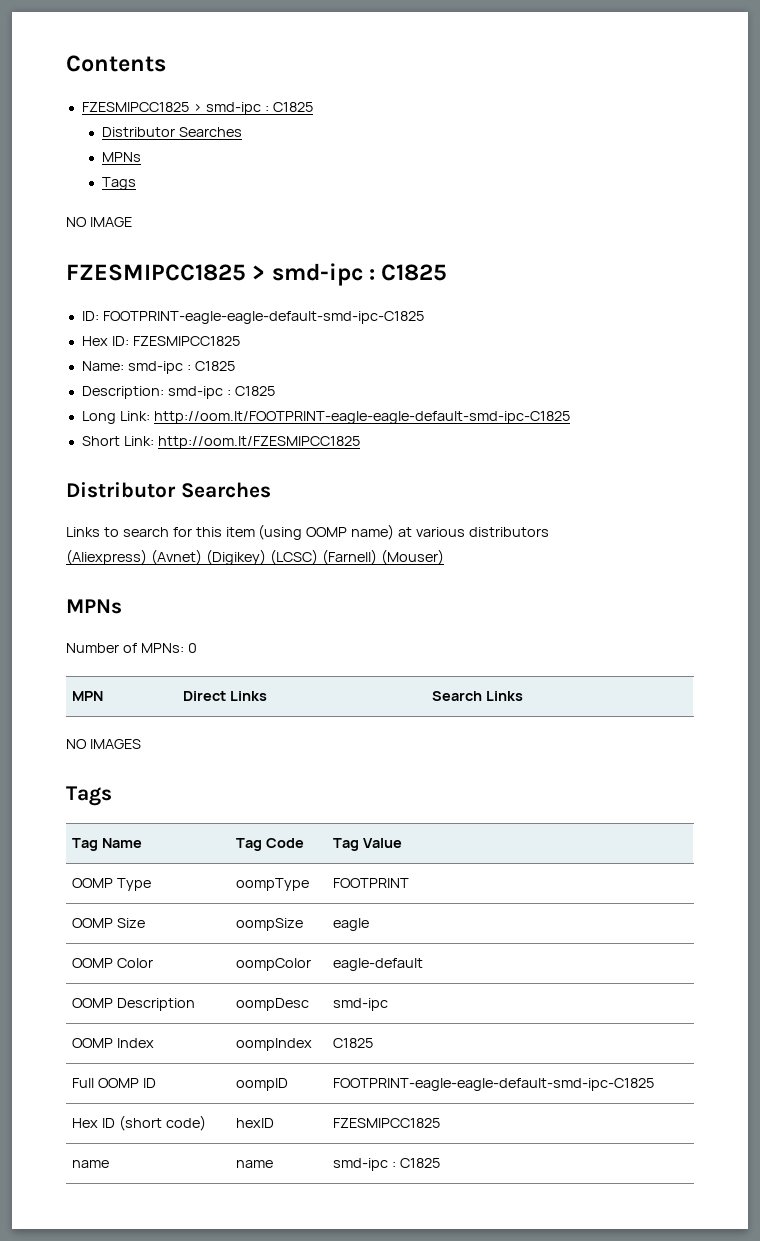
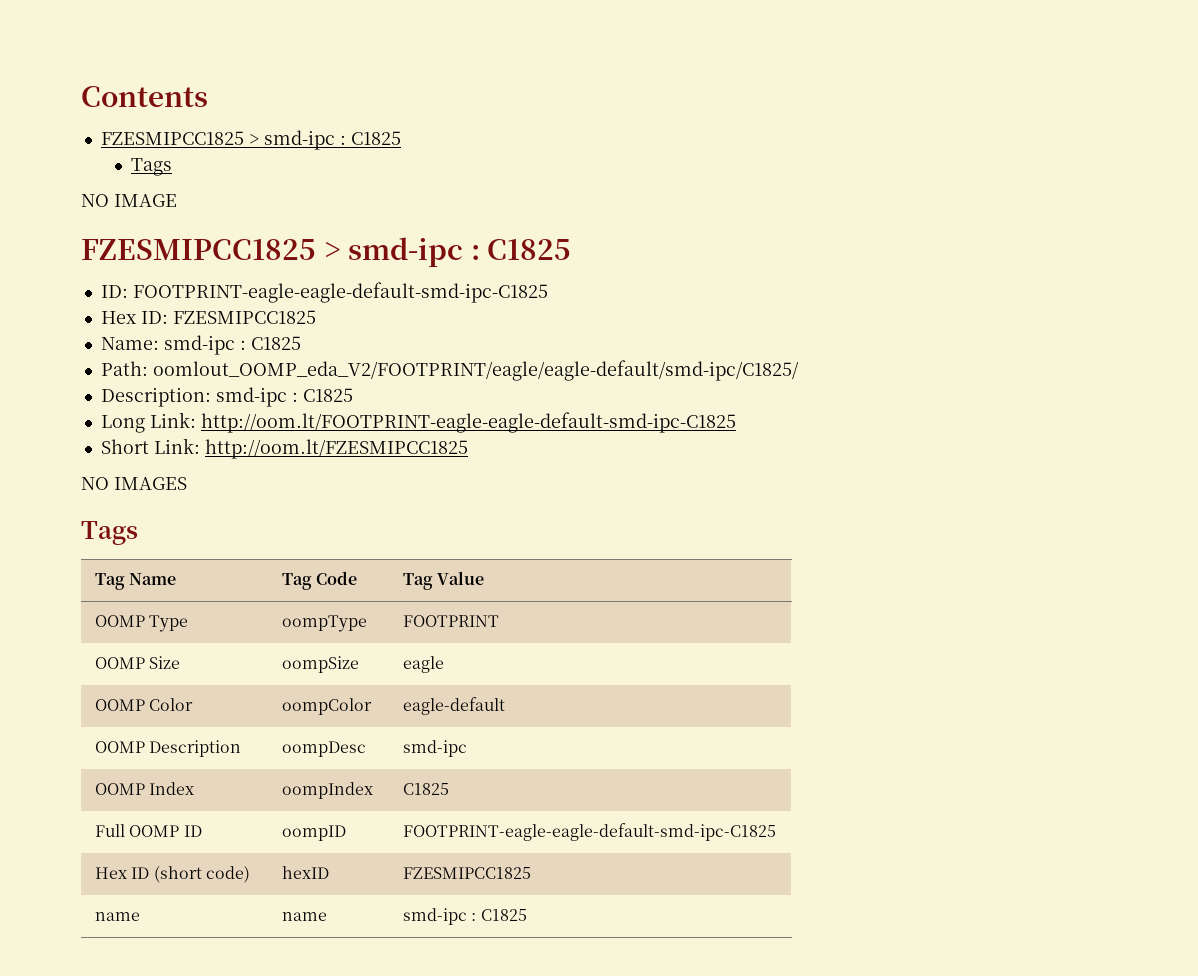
[102,127,243,137] [102,152,142,162] // Distributor Searches // MPNs -> (401, 138) none
(235, 366) none -> [100,360,799,381] // Path: oomlout_OOMP_eda_V2/FOOTPRINT/eagle/eagle-default/smd-ipc/C1825/
[66,482,271,498] [66,524,550,540] [66,549,444,565] [66,599,122,614] [66,643,197,653] [71,691,103,701] [182,691,267,701] [431,691,523,701] // Distributor Searches // Links to search for this item (using OOMP name) at various distributors // (Aliexpress) (Avnet) (Digikey) (LCSC) (Farnell) (Mouser) // MPNs // Number of MPNs: 0 // MPN | Direct Links | Search Links -> (468, 449) none

